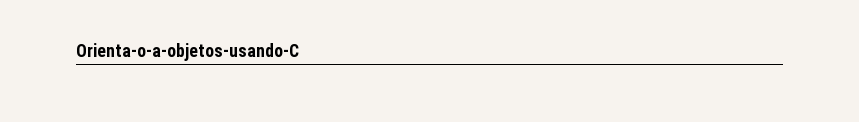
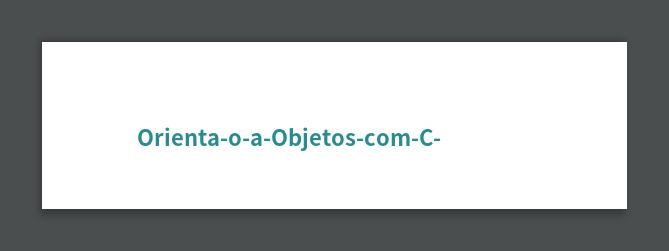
[76,43,299,61] Orienta-o-a-objetos-usando-C -> [137,127,441,151] Orienta-o-a-Objetos-com-C-

